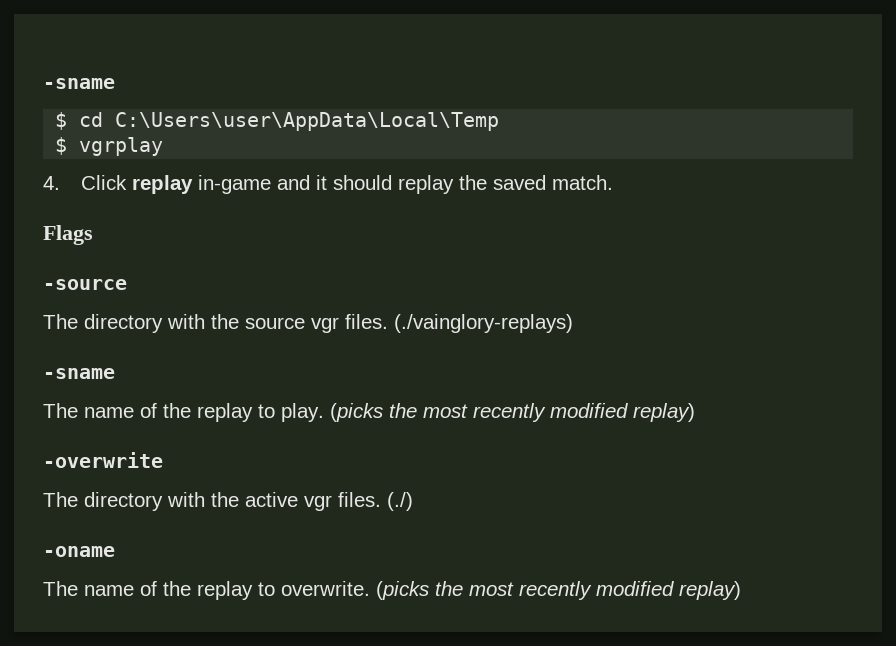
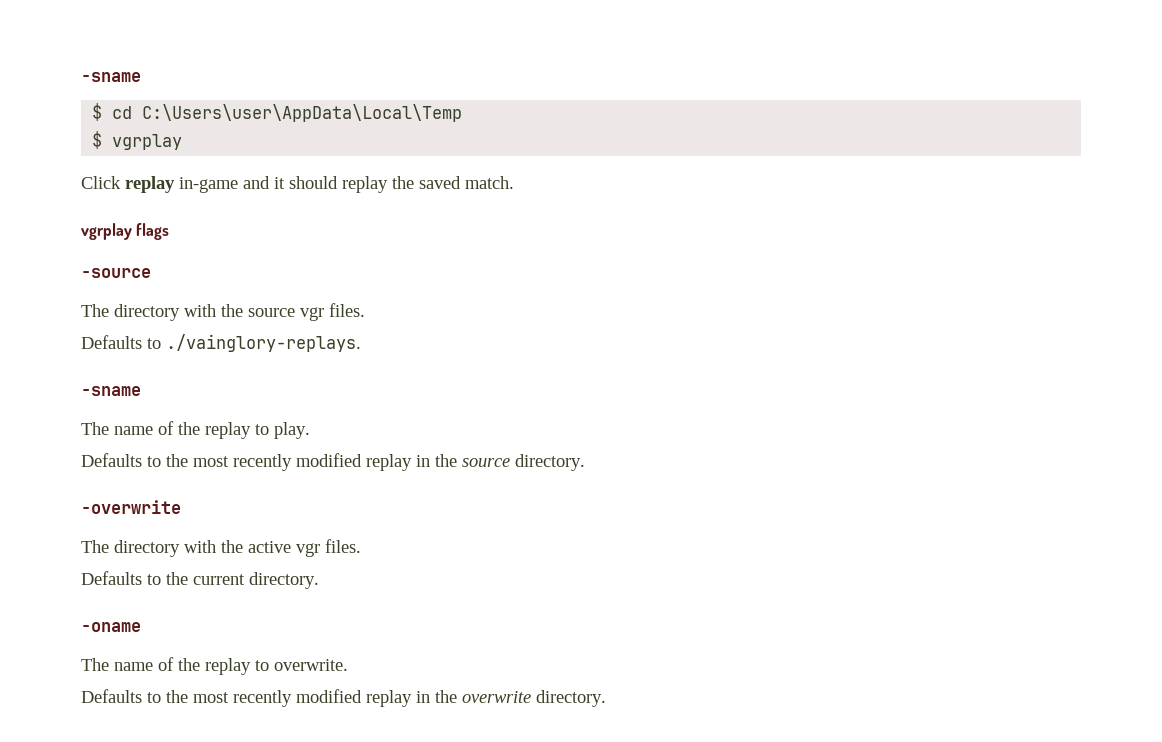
[43,176,60,190] 4. -> (183, 142) none
[43,225,93,245] Flags -> [81,223,170,240] vgrplay flags
[394,314,573,333] (./vainglory-replays) -> [81,334,361,352] // Defaults to ./vainglory-replays.
[330,403,695,422] (picks the most recently modified replay) -> [81,453,585,471] // Defaults to the most recently modified replay in the source directory.
[387,492,413,511] (./) -> [81,571,319,589] // Defaults to the current directory.
[376,581,741,600] (picks the most recently modified replay) -> [81,689,606,707] // Defaults to the most recently modified replay in the overwrite directory.

